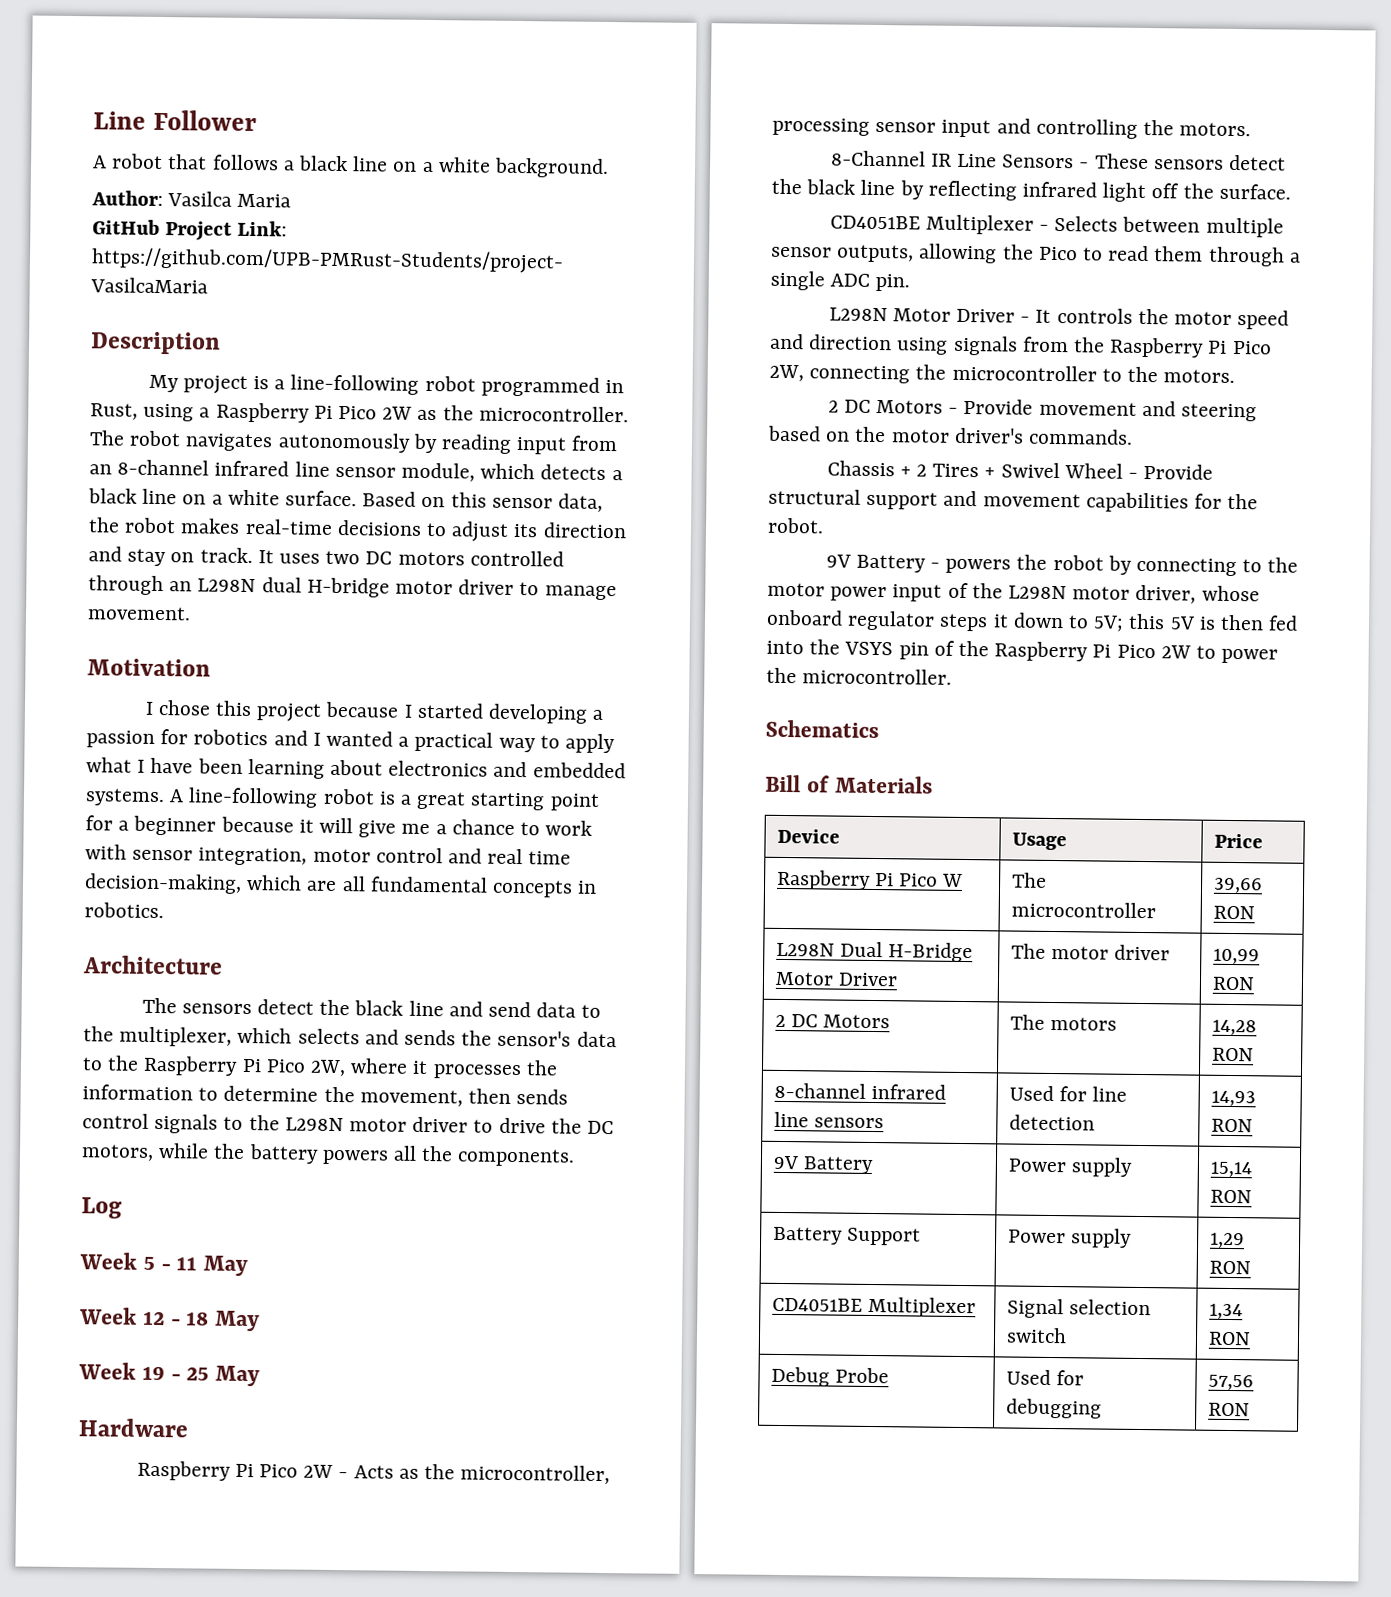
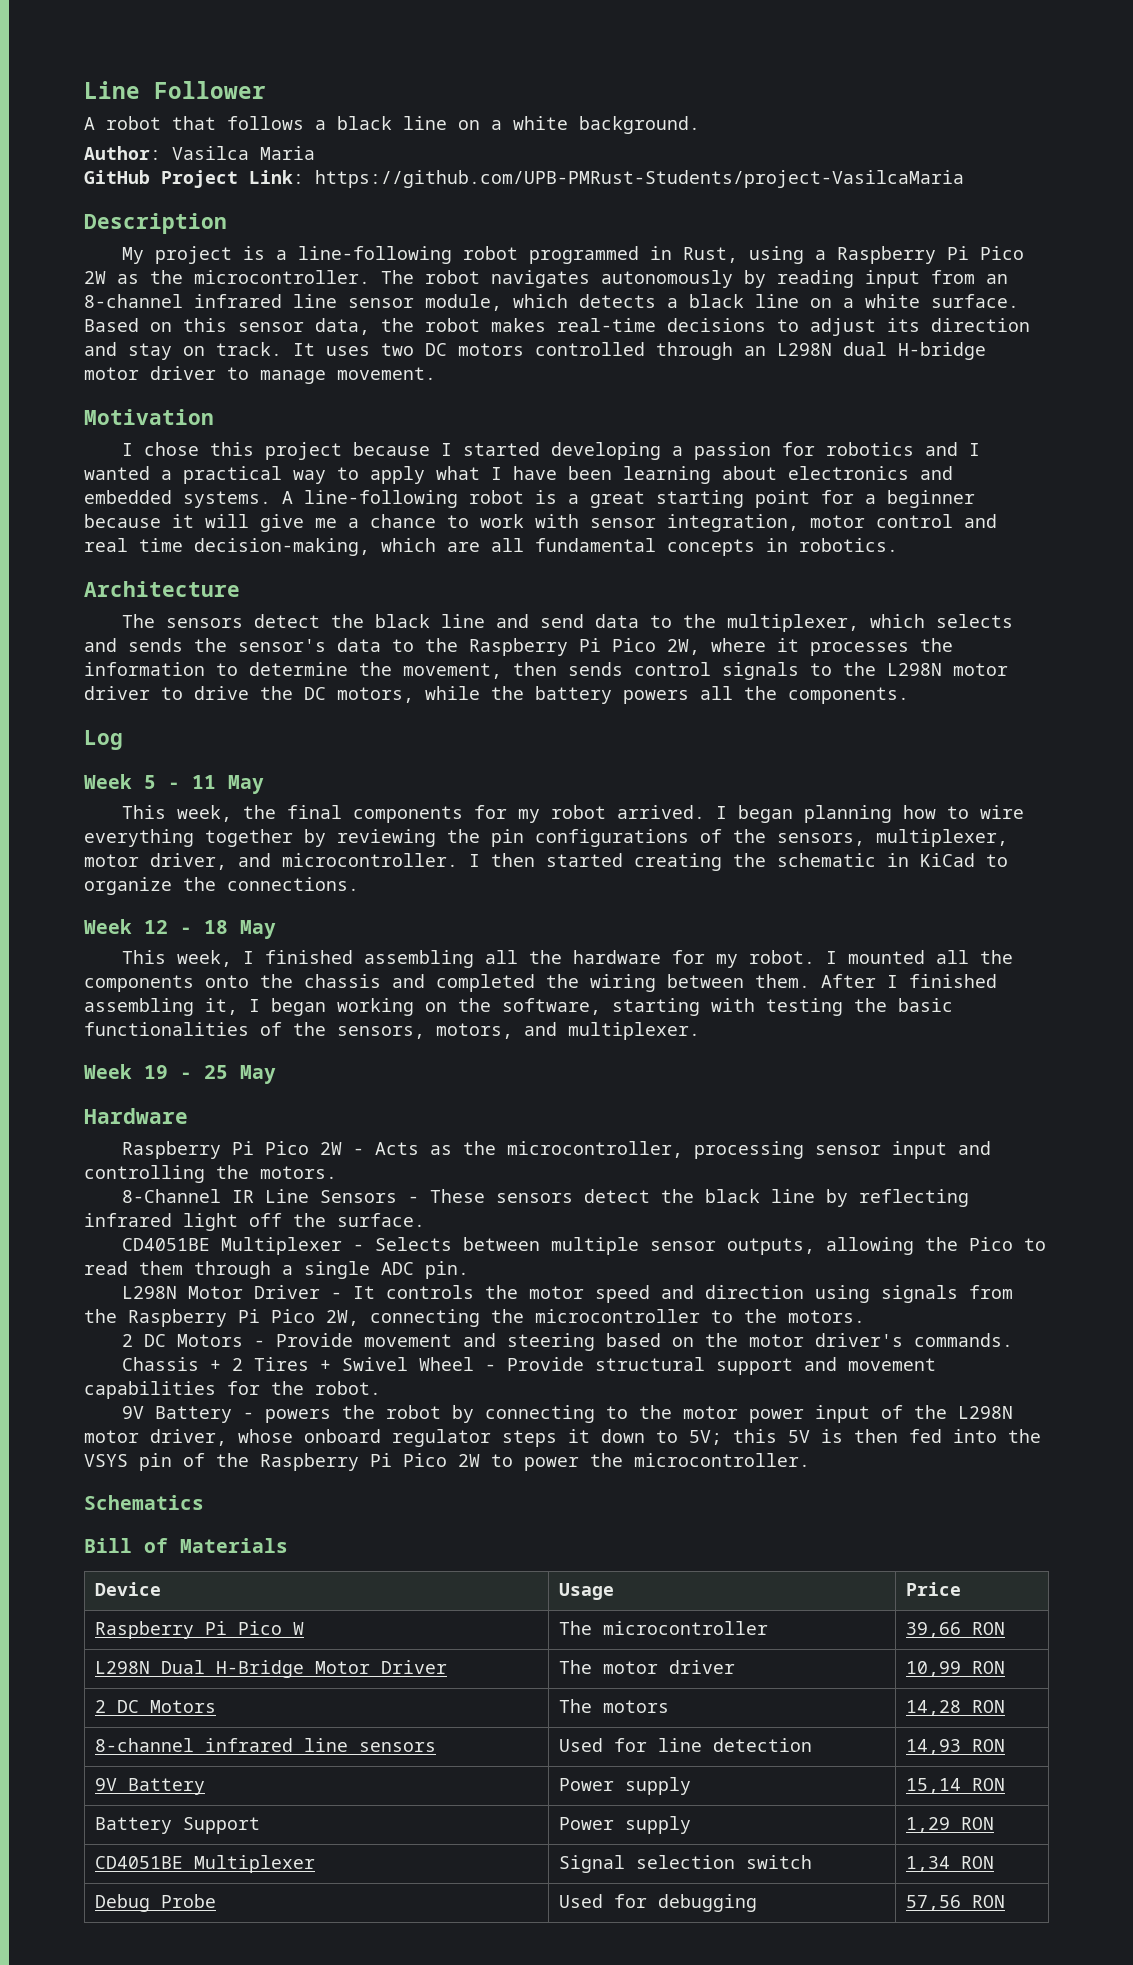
(248, 1266) none -> [121,805,1024,823] [84,829,1008,847] [84,853,1008,871] [84,877,359,895] // This week, the final components for my robot arrived. I began planning how to wire everything together by reviewing the pin configurations of the sensors, multiplexer, motor driver, and microcontroller. I then started creating the schematic in KiCad to organize the connections.
(260, 1321) none -> [121,950,1013,968] [84,974,997,992] [84,998,953,1016] [84,1022,700,1040] // This week, I finished assembling all the hardware for my robot. I mounted all the components onto the chassis and completed the wiring between them. After I finished assembling it, I began working on the software, starting with testing the basic functionalities of the sensors, motors, and multiplexer.

